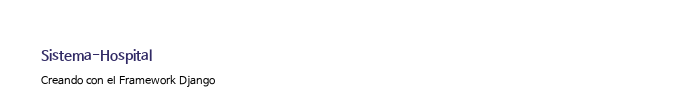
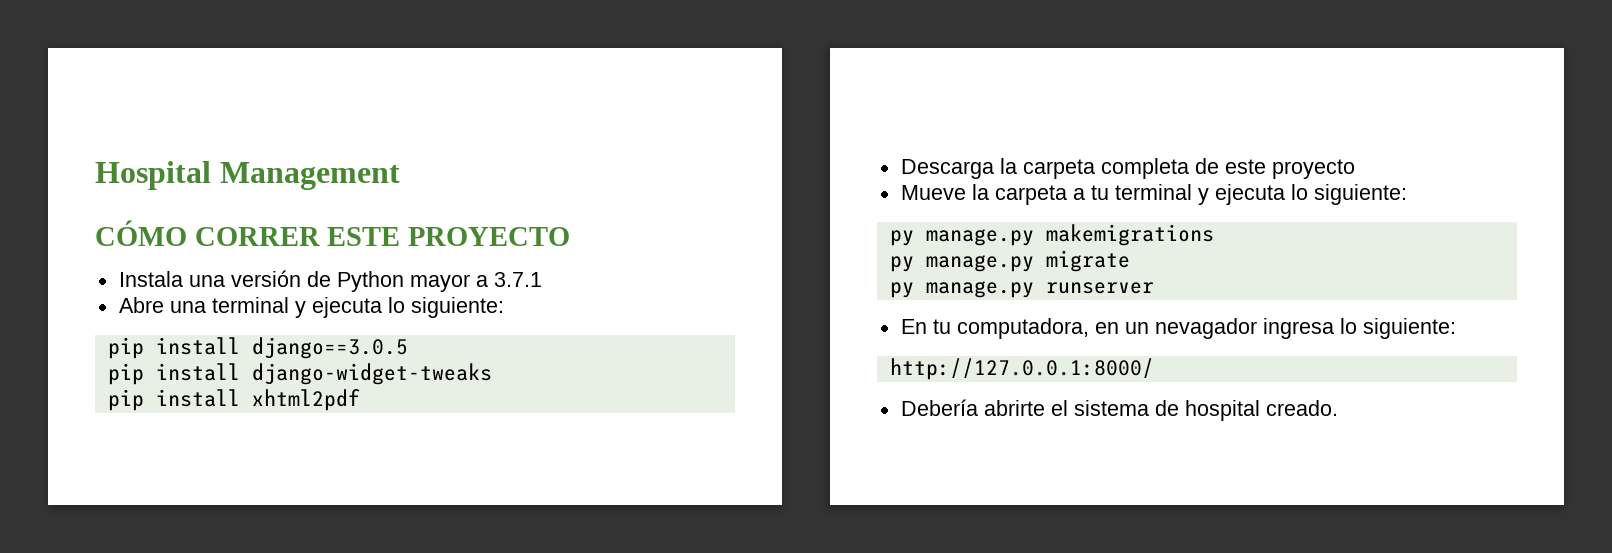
[41,49,152,64] [41,75,215,88] Sistema-Hospital // Creando con el Framework Django -> [95,161,400,190] [95,220,571,246] [118,270,542,292] [118,297,504,318] [107,337,408,359] [107,363,492,385] [107,389,360,411] [900,158,1355,179] [900,184,1407,205] [889,224,1214,246] [889,250,1130,272] [889,281,1154,298] [900,318,1456,339] [889,358,1154,380] [900,399,1338,421] Hospital Management // CÓMO CORRER ESTE PROYECTO // Instala una versión de Python mayor a 3.7.1 // Abre una terminal y ejecuta lo siguiente: // pip install django==3.0.5 // pip install django-widget-tweaks // pip install xhtml2pdf // Descarga la carpeta completa de este proyecto // Mueve la carpeta a tu terminal y ejecuta lo siguiente: // py manage.py makemigrations // py manage.py migrate // py manage.py runserver // En tu computadora, en un nevagador ingresa lo siguiente: // http://127.0.0.1:8000/ // Debería abrirte el sistema de hospital creado.

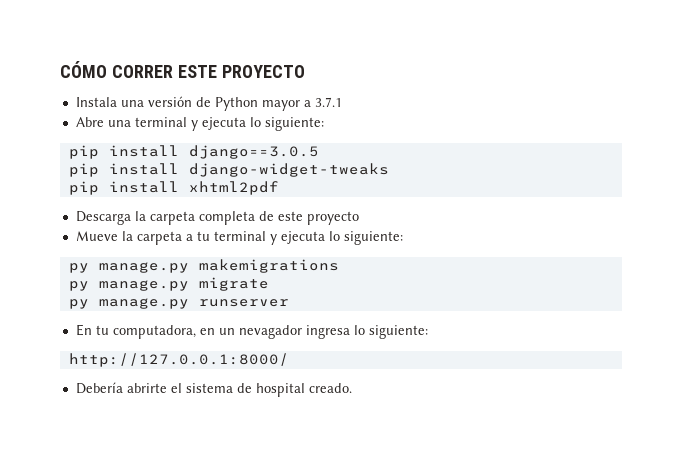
[95,161,400,190] Hospital Management // -> (60, 69) none

